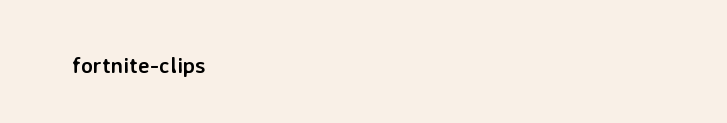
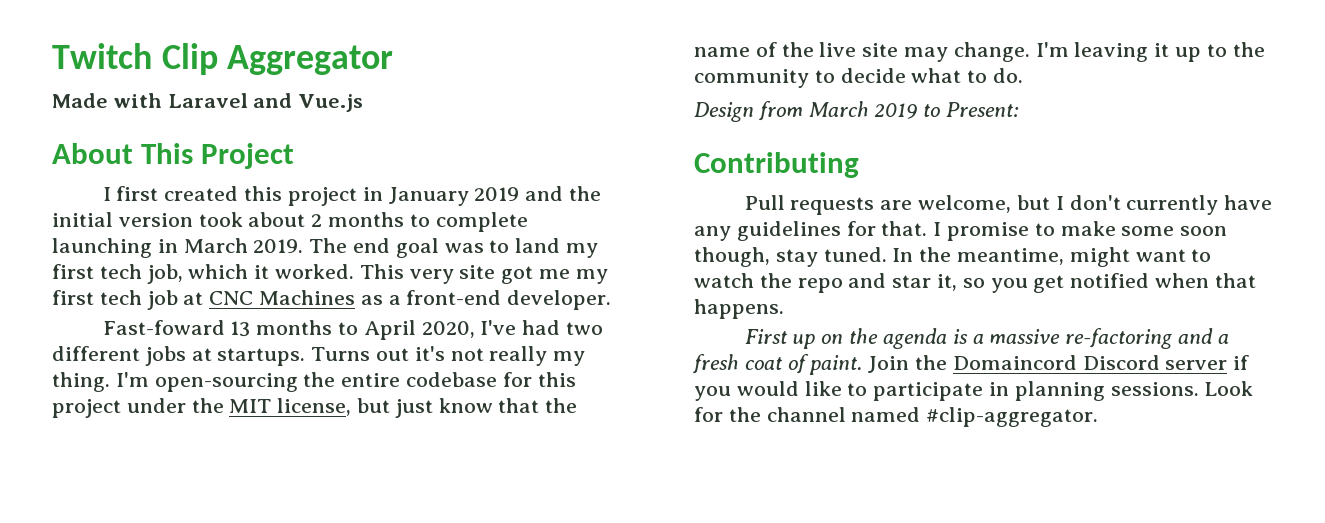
[72,57,206,77] fortnite-clips -> [52,43,394,75] [52,93,364,112] [52,143,295,169] [102,186,601,206] [52,212,528,232] [52,238,599,258] [52,264,608,284] [52,290,612,310] [102,320,604,340] [52,346,586,366] [52,372,576,392] [52,398,578,418] [694,42,1265,62] [694,68,1024,88] [694,101,1020,122] [694,152,859,178] [744,195,1273,215] [694,221,1228,241] [694,247,1212,267] [694,273,1256,293] [694,299,784,319] [744,328,1229,349] [693,354,1250,375] [694,381,1254,401] [694,407,1099,427] Twitch Clip Aggregator // Made with Laravel and Vue.js // About This Project // I first created this project in January 2019 and the initial version took about 2 months to complete launching in March 2019. The end goal was to land my first tech job, which it worked. This very site got me my first tech job at CNC Machines as a front-end developer. // Fast-foward 13 months to April 2020, I've had two different jobs at startups. Turns out it's not really my thing. I'm open-sourcing the entire codebase for this project under the MIT license, but just know that the name of the live site may change. I'm leaving it up to the community to decide what to do. // Design from March 2019 to Present: // Contributing // Pull requests are welcome, but I don't currently have any guidelines for that. I promise to make some soon though, stay tuned. In the meantime, might want to watch the repo and star it, so you get notified when that happens. // First up on the agenda is a massive re-factoring and a fresh coat of paint. Join the Domaincord Discord server if you would like to participate in planning sessions. Look for the channel named #clip-aggregator.

